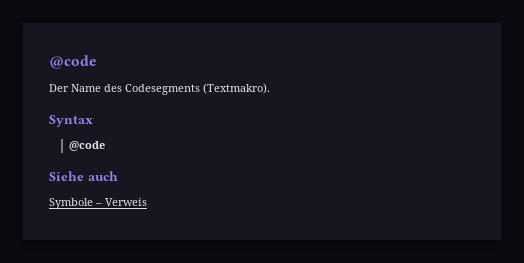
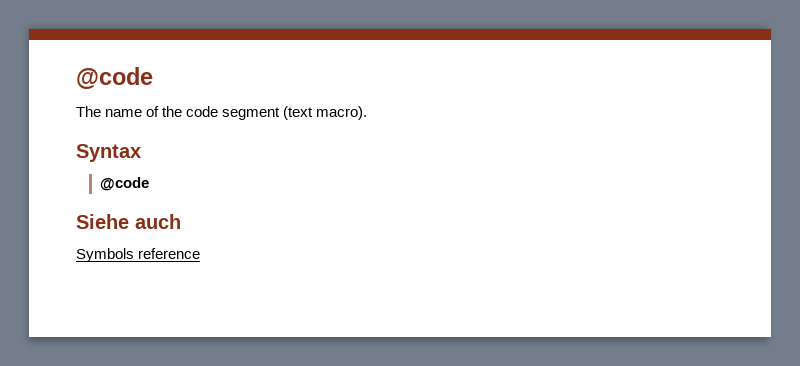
[49,55,97,69] [49,83,270,95] @code // Der Name des Codesegments (Textmakro). -> [76,67,153,89] [76,106,368,120] @code // The name of the code segment (text macro).
[49,198,147,209] Symbole – Verweis -> [76,248,201,262] Symbols reference

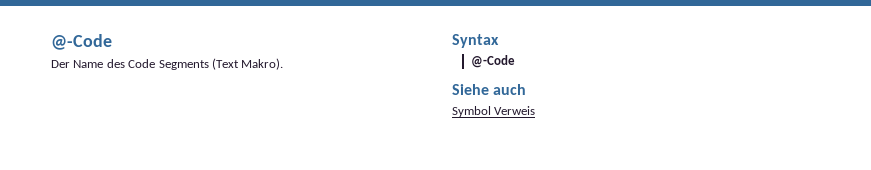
[76,67,153,89] [76,106,368,120] @code // The name of the code segment (text macro). -> [51,34,112,50] [51,58,284,70] @-Code // Der Name des Code Segments (Text Makro).
[99,177,149,191] @code -> [470,55,515,68] @-Code
[76,248,201,262] Symbols reference -> [452,106,536,117] Symbol Verweis

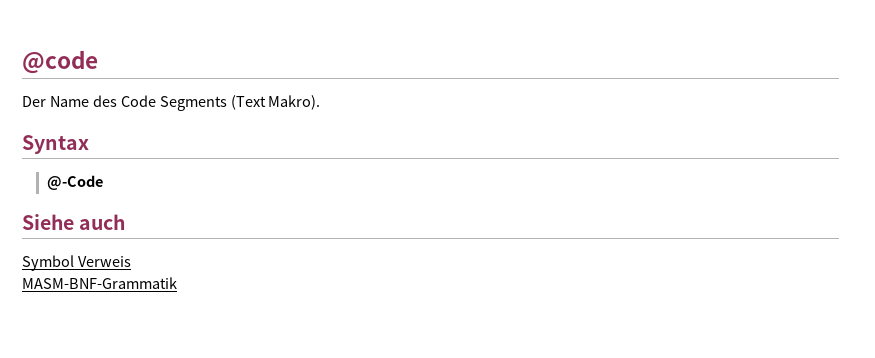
[51,34,112,50] @-Code -> [22,50,98,74] @code
(536, 110) none -> [22,277,177,289] // MASM-BNF-Grammatik

